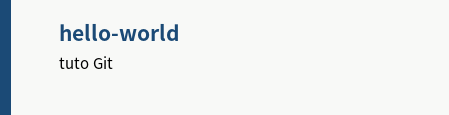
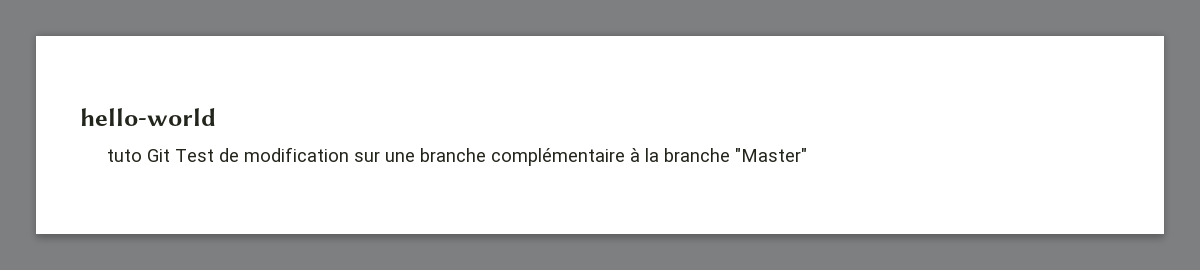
(114, 62) none -> [174,147,807,166] Test de modification sur une branche complémentaire à la branche "Master"

